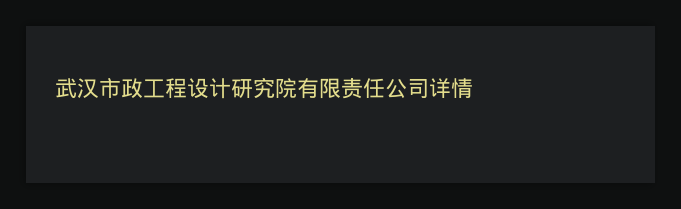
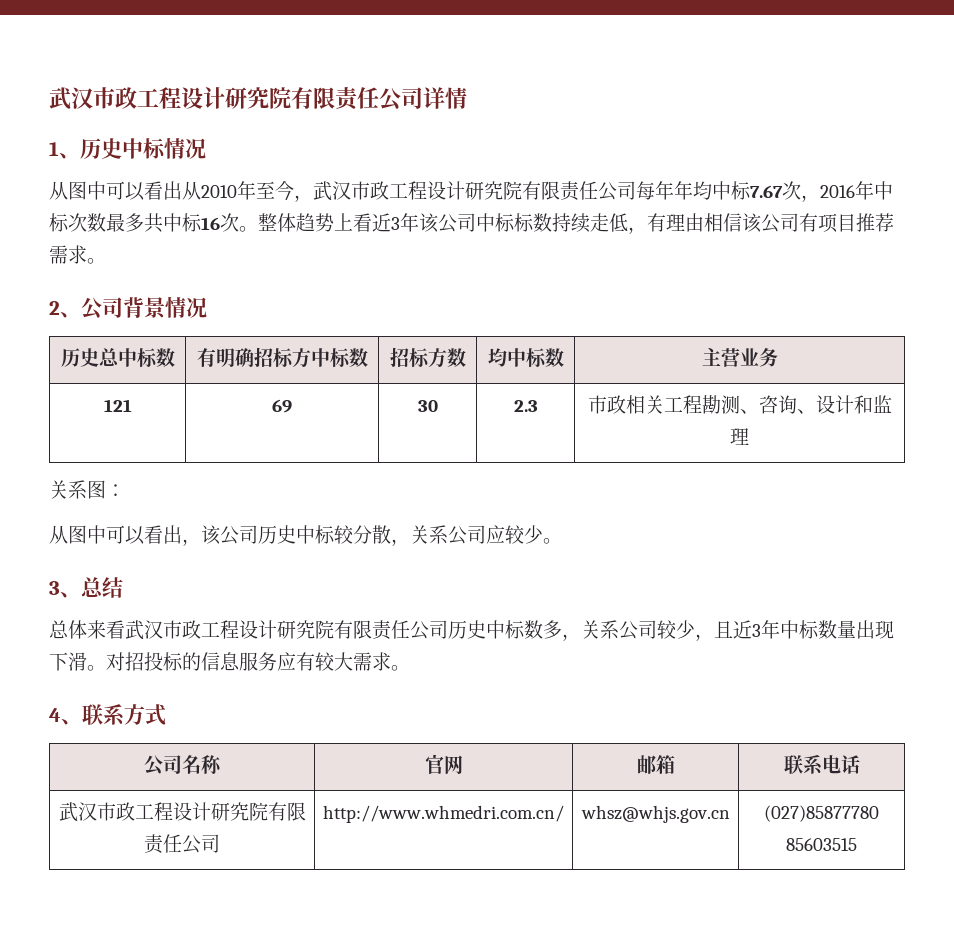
(473, 88) none -> [49,138,206,159] [49,181,893,202] [49,213,894,234] [49,245,106,264] [49,297,207,320] [60,348,175,368] [196,347,368,368] [389,347,466,368] [487,348,564,368] [701,348,778,367] [103,399,132,412] [272,399,292,413] [417,400,438,412] [513,400,538,412] [587,395,892,414] [730,428,749,445] [49,480,125,499] [49,525,562,546] [49,577,123,598] [49,620,894,641] [49,652,410,671] [49,704,166,726] [144,755,222,776] [424,754,463,774] [636,755,675,774] [783,754,860,775] [58,802,306,822] [144,834,220,854] [322,805,564,823] [580,805,730,823] [764,805,879,822] [786,838,857,851] // 1、历史中标情况 // 从图中可以看出从2010年至今，武汉市政工程设计研究院有限责任公司每年年均中标7.67次，2016年中标次数最多共中标16次。整体趋势上看近3年该公司中标标数持续走低，有理由相信该公司有项目推荐需求。 // 2、公司背景情况 // 历史总中标数 | 有明确招标方中标数 | 招标方数 | 均中标数 | 主营业务 // 121 | 69 | 30 | 2.3 | 市政相关工程勘测、咨询、设计和监理 // 关系图： // 从图中可以看出，该公司历史中标较分散，关系公司应较少。 // 3、总结 // 总体来看武汉市政工程设计研究院有限责任公司历史中标数多，关系公司较少，且近3年中标数量出现下滑。对招投标的信息服务应有较大需求。 // 4、联系方式 // 公司名称 | 官网 | 邮箱 | 联系电话 // 武汉市政工程设计研究院有限责任公司 | http://www.whmedri.com.cn/ | whsz@whjs.gov.cn | (027)85877780 85603515

